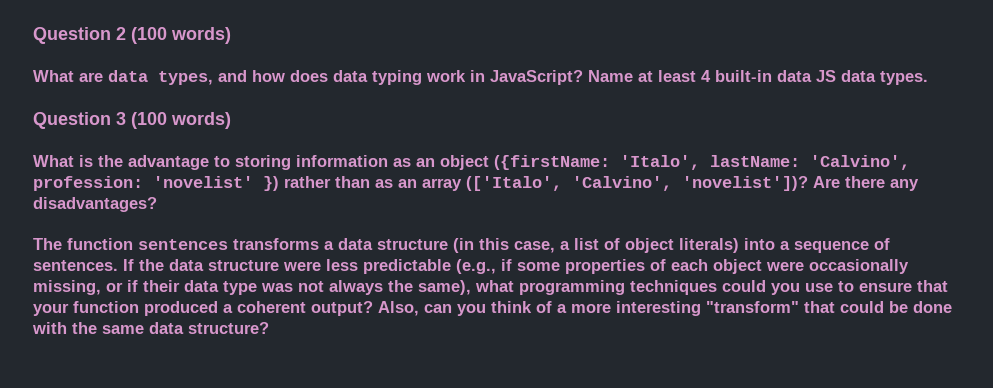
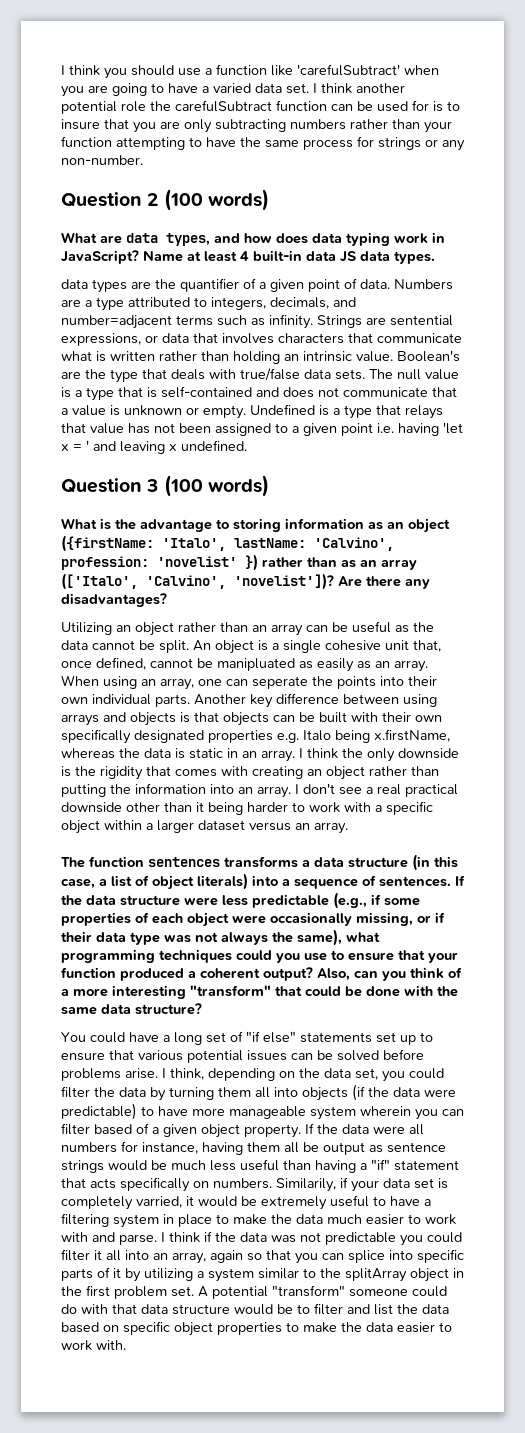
(33, 35) none -> [61,64,439,79] [61,83,405,97] [61,100,460,114] [61,119,452,133] [61,136,465,151] [61,155,143,165] I think you should use a function like 'carefulSubtract' when you are going to have a varied data set. I think another potential role the carefulSubtract function can be used for is to insure that you are only subtracting numbers rather than your function attempting to have the same process for strings or any non-number. //
(928, 78) none -> [61,278,453,293] [61,297,356,311] [61,314,453,329] [61,333,462,346] [61,350,460,364] [61,368,459,383] [61,386,457,401] [61,404,443,419] [61,422,463,436] [61,440,247,454] // data types are the quantifier of a given point of data. Numbers are a type attributed to integers, decimals, and number=adjacent terms such as infinity. Strings are sentential expressions, or data that involves characters that communicate what is written rather than holding an intrinsic value. Boolean's are the type that deals with true/false data sets. The null value is a type that is self-contained and does not communicate that a value is unknown or empty. Undefined is a type that relays that value has not been assigned to a given point i.e. having 'let x = ' and leaving x undefined.
(157, 204) none -> [61,621,434,636] [61,640,441,654] [61,657,428,672] [61,675,437,690] [61,693,437,708] [61,712,442,726] [61,729,450,744] [61,748,459,762] [61,766,439,780] [61,783,458,798] [61,801,433,815] [61,820,348,834] // Utilizing an object rather than an array can be useful as the data cannot be split. An object is a single cohesive unit that, once defined, cannot be manipluated as easily as an array. When using an array, one can seperate the points into their own individual parts. Another key difference between using arrays and objects is that objects can be built with their own specifically designated properties e.g. Italo being x.firstName, whereas the data is static in an array. I think the only downside is the rigidity that comes with creating an object rather than putting the information into an array. I don't see a real practical downside other than it being harder to work with a specific object within a larger dataset versus an array.
(269, 328) none -> [61,1031,433,1045] [61,1049,424,1063] [61,1068,444,1082] [61,1084,456,1101] [61,1103,464,1120] [61,1123,424,1138] [61,1141,446,1155] [61,1159,459,1173] [61,1177,448,1192] [61,1195,431,1210] [61,1213,456,1228] [61,1231,462,1246] [61,1249,464,1264] [61,1267,464,1282] [61,1285,447,1299] [61,1303,449,1315] [61,1321,452,1336] [61,1340,126,1351] // You could have a long set of "if else" statements set up to ensure that various potential issues can be solved before problems arise. I think, depending on the data set, you could filter the data by turning them all into objects (if the data were predictable) to have more manageable system wherein you can filter based of a given object property. If the data were all numbers for instance, having them all be output as sentence strings would be much less useful than having a "if" statement that acts specifically on numbers. Similarily, if your data set is completely varried, it would be extremely useful to have a filtering system in place to make the data much easier to work with and parse. I think if the data was not predictable you could filter it all into an array, again so that you can splice into specific parts of it by utilizing a system similar to the splitArray object in the first problem set. A potential "transform" someone could do with that data structure would be to filter and list the data based on specific object properties to make the data easier to work with.

